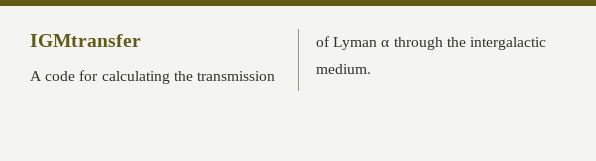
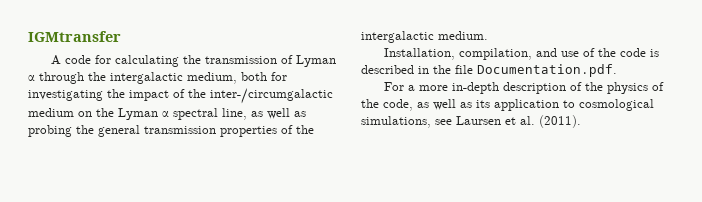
[316,64,371,74] medium. -> [187,72,287,84] [28,88,333,104] [28,108,306,120] [28,125,314,137] [361,31,488,43] [384,48,660,60] [361,64,617,77] [384,82,665,94] [361,99,654,111] [361,115,581,128] medium, both for investigating the impact of the inter-/circumgalactic medium on the Lyman α spectral line, as well as probing the general transmission properties of the intergalactic medium. // Installation, compilation, and use of the code is described in the file Documentation.pdf. // For a more in-depth description of the physics of the code, as well as its application to cosmological simulations, see Laursen et al. (2011).

